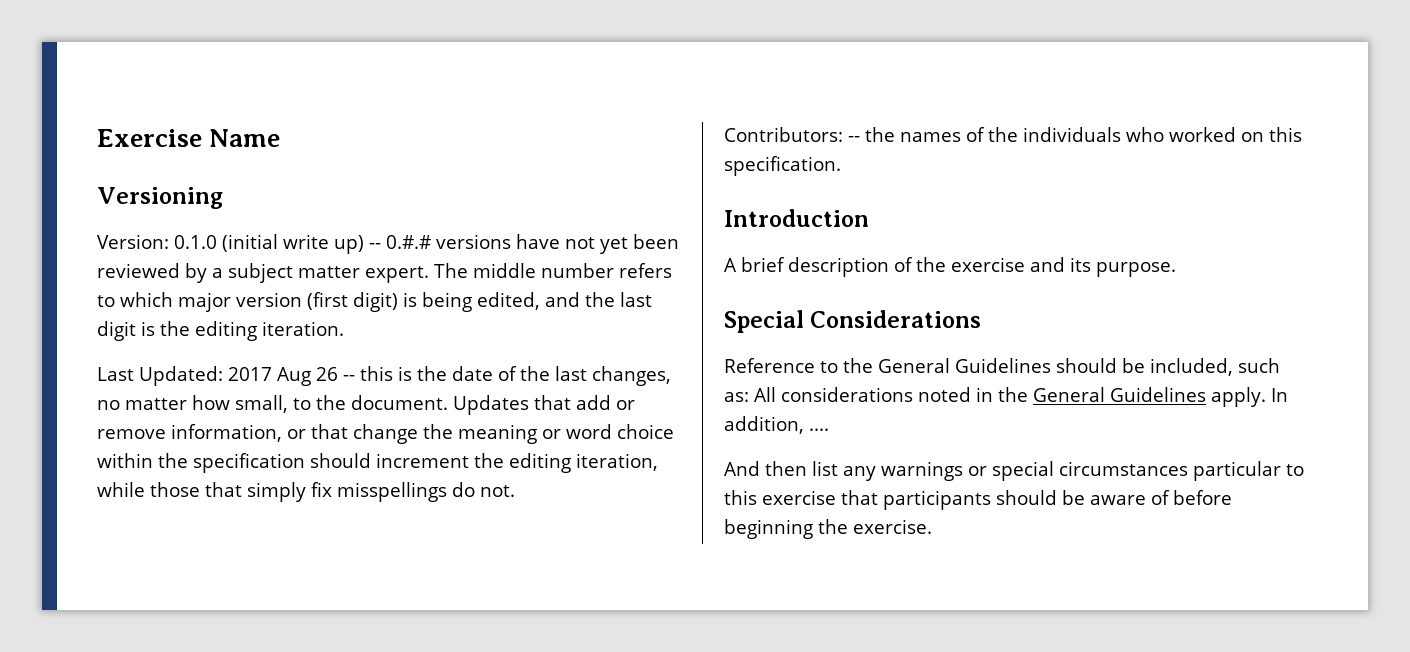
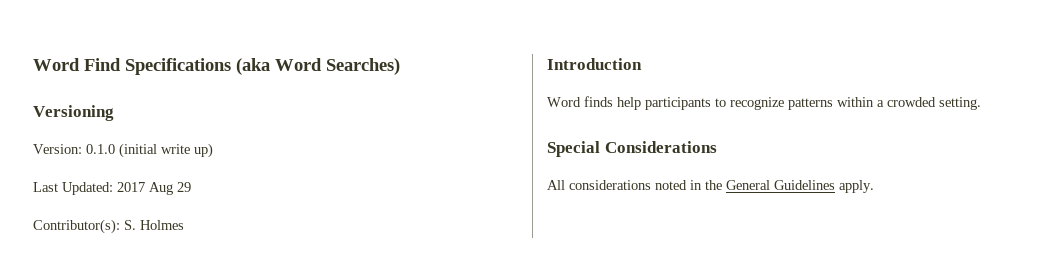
[97,129,281,147] Exercise Name -> [33,58,400,75] Word Find Specifications (aka Word Searches)
[369,234,679,254] [97,263,672,283] [97,292,652,312] [97,321,344,341] [97,366,671,386] [97,395,635,415] [97,424,674,444] [97,453,658,473] [97,482,515,502] [724,127,1302,142] [724,156,841,176] [724,209,869,227] [724,257,1176,277] [724,310,982,333] [724,358,1280,376] [724,392,749,402] -- 0.#.# versions have not yet been reviewed by a subject matter expert. The middle number refers to which major version (first digit) is being edited, and the last digit is the editing iteration. // Last Updated: 2017 Aug 26 -- this is the date of the last changes, no matter how small, to the document. Updates that add or remove information, or that change the meaning or word choice within the specification should increment the editing iteration, while those that simply fix misspellings do not. // Contributors: -- the names of the individuals who worked on this specification. // Introduction // A brief description of the exercise and its purpose. // Special Considerations // Reference to the General Guidelines should be included, such as: -> [33,182,191,195] [33,219,184,234] [547,58,642,70] [547,96,981,110] [547,141,717,157] // Last Updated: 2017 Aug 29 // Contributor(s): S. Holmes // Introduction // Word finds help participants to recognize patterns within a crowded setting. // Special Considerations //
[1270,388,1288,402] [724,416,829,434] [724,461,1304,481] [724,490,1232,510] [724,519,932,539] In addition, .... // And then list any warnings or special circumstances particular to this exercise that participants should be aware of before beginning the exercise. -> (874, 186) none

